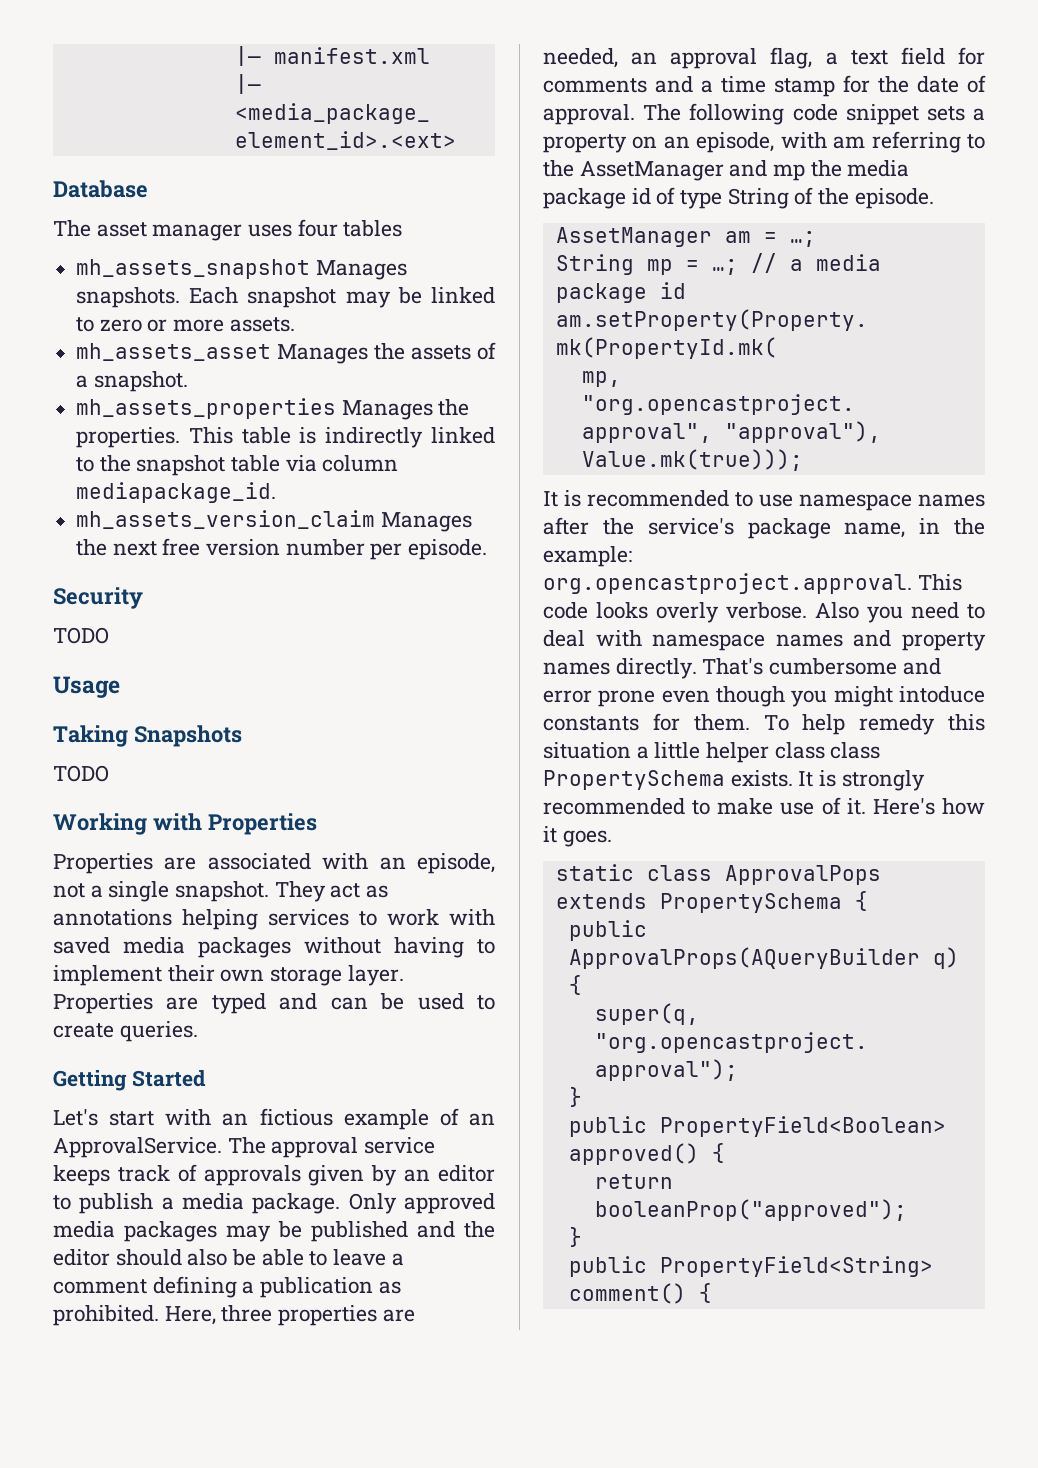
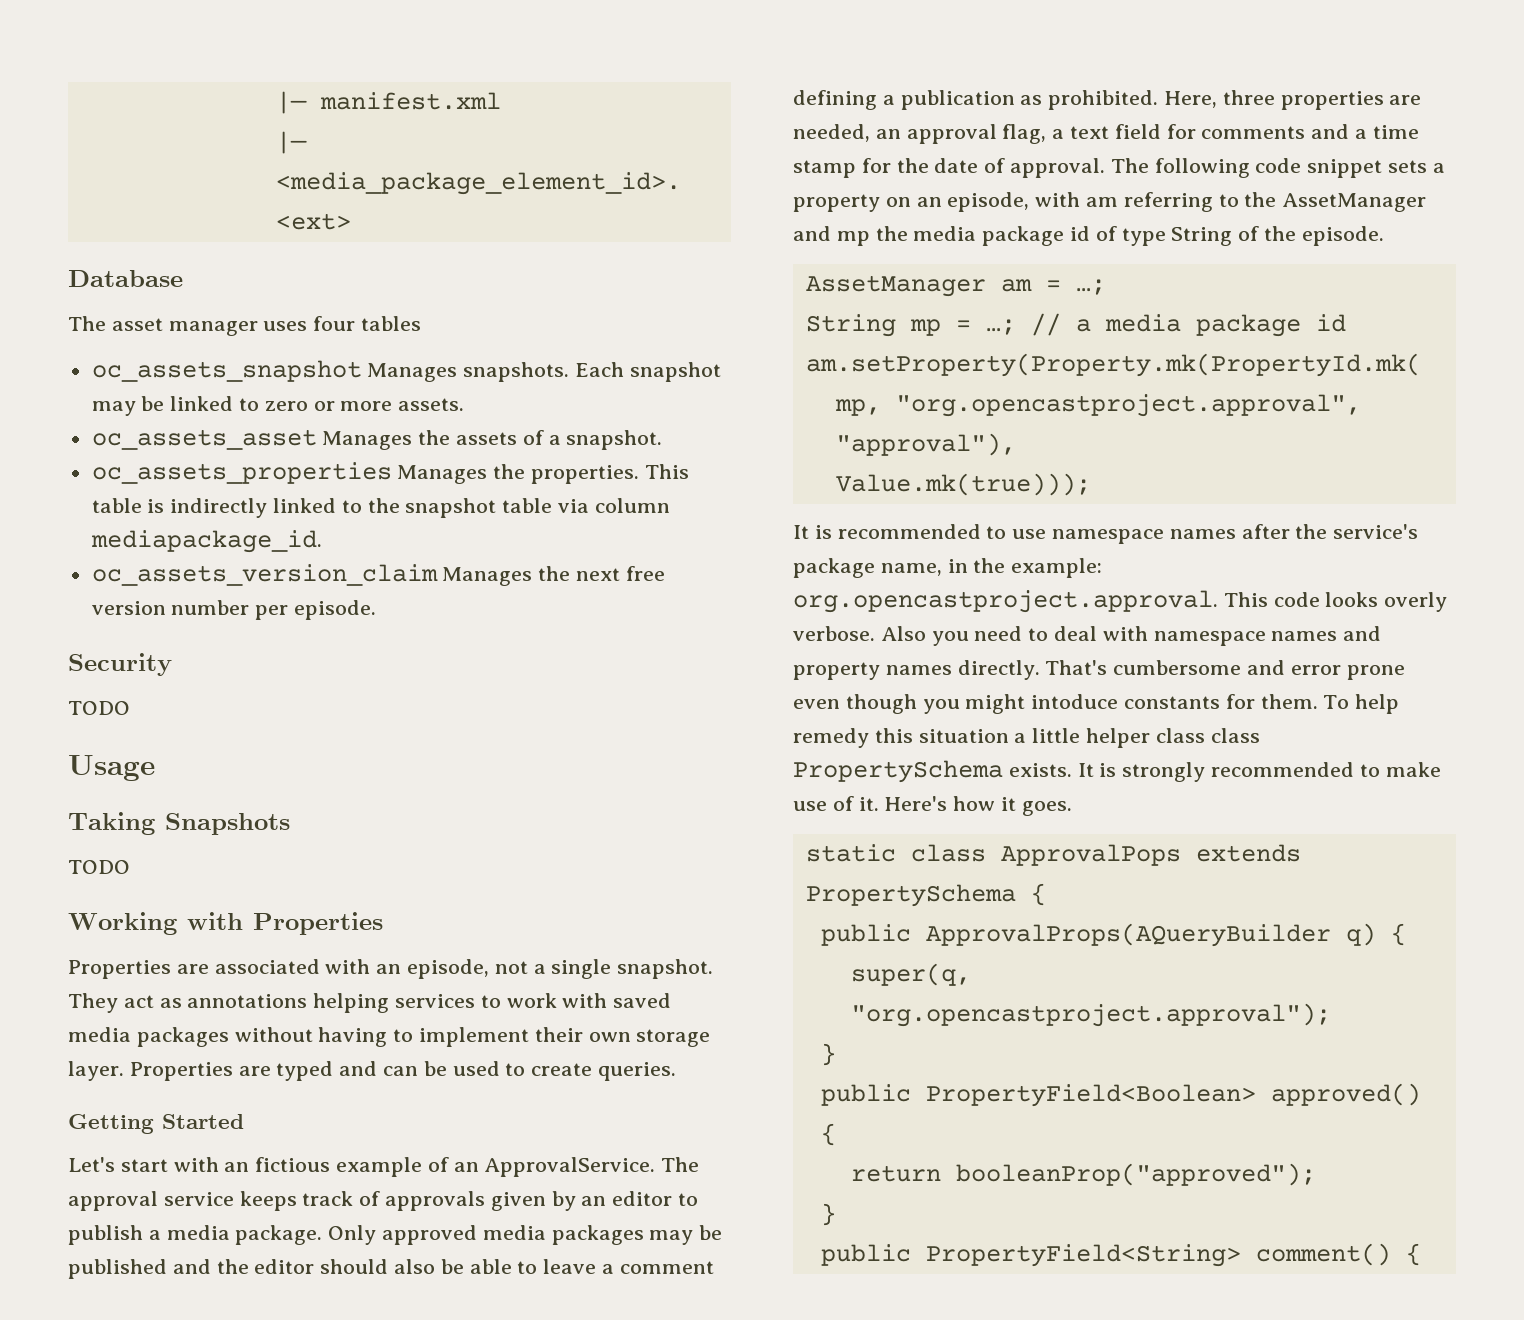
[76,259,311,279] mh_assets_snapshot -> [91,360,362,382] oc_assets_snapshot
[76,343,272,361] mh_assets_asset -> [91,429,317,450] oc_assets_asset
[76,398,337,419] mh_assets_properties -> [91,462,392,484] oc_assets_properties
[76,510,376,529] mh_assets_version_claim -> [91,564,438,586] oc_assets_version_claim

